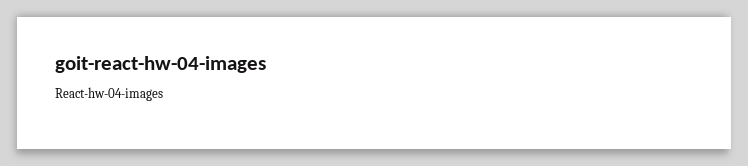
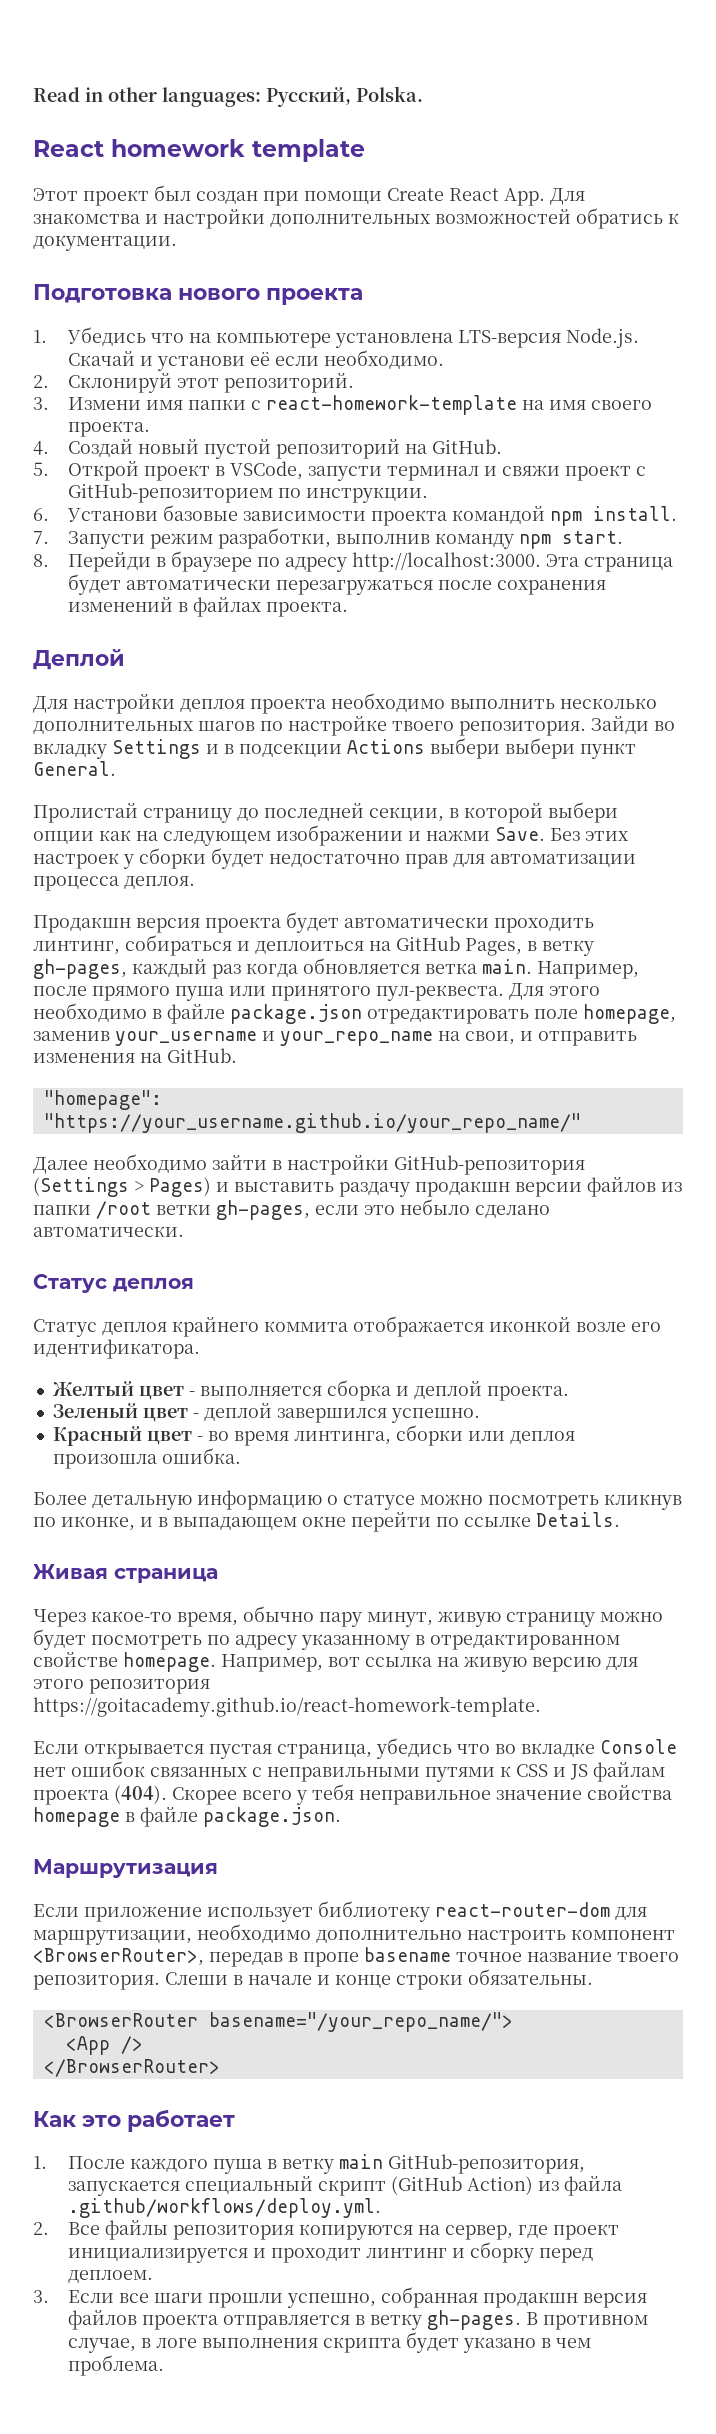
[55,56,266,73] [55,87,163,101] goit-react-hw-04-images // React-hw-04-images -> [33,86,423,107] [33,139,365,162] [33,185,585,206] [33,208,679,229] [33,235,177,251] [33,284,363,305] [33,327,640,348] [68,350,445,371] [33,373,355,393] [33,395,653,415] [68,421,151,437] [33,439,503,459] [33,461,647,481] [68,483,429,503] [33,505,678,526] [33,528,624,549] [33,551,674,572] [68,574,607,595] [68,597,349,617] [33,649,125,670] [33,693,657,714] [33,716,675,736] [33,738,636,759] [33,761,116,776] [33,802,618,823] [33,825,628,846] [33,848,636,869] [33,876,195,891] [33,912,594,933] [33,935,594,956] [33,958,639,979] [33,983,600,1001] [33,1003,676,1024] [33,1031,637,1046] [33,1048,237,1063] [43,1090,162,1110] [43,1113,581,1133] [33,1154,585,1175] [33,1177,682,1197] [33,1199,550,1220] [33,1226,184,1237] [33,1274,194,1293] [33,1316,661,1337] [33,1339,200,1359] [52,1380,569,1401] [52,1403,480,1423] [52,1425,575,1446] [52,1448,241,1469] [33,1490,682,1510] [33,1512,620,1532] [33,1564,218,1583] [33,1606,663,1627] [33,1629,620,1650] [33,1652,638,1672] [33,1679,210,1694] [33,1696,541,1717] [33,1738,677,1759] [33,1761,665,1782] [33,1784,672,1805] [33,1807,341,1827] [33,1859,218,1878] [33,1901,647,1922] [33,1924,675,1945] [33,1947,679,1967] [33,1969,593,1990] [43,2012,513,2032] [65,2036,143,2055] [43,2059,220,2077] [33,2109,235,2132] [33,2154,586,2174] [68,2176,623,2196] [68,2198,382,2218] [33,2220,620,2240] [68,2242,594,2263] [68,2270,154,2283] [33,2287,648,2308] [68,2310,649,2330] [68,2332,592,2353] [68,2355,165,2376] Read in other languages: Русский, Polska. // React homework template // Этот проект был создан при помощи Create React App. Для знакомства и настройки дополнительных возможностей обратись к документации. // Подготовка нового проекта // 1. Убедись что на компьютере установлена LTS-версия Node.js. Скачай и установи её если необходимо. // 2. Склонируй этот репозиторий. // 3. Измени имя папки с react-homework-template на имя своего проекта. // 4. Создай новый пустой репозиторий на GitHub. // 5. Открой проект в VSCode, запусти терминал и свяжи проект с GitHub-репозиторием по инструкции. // 6. Установи базовые зависимости проекта командой npm install. // 7. Запусти режим разработки, выполнив команду npm start. // 8. Перейди в браузере по адресу http://localhost:3000. Эта страница будет автоматически перезагружаться после сохранения изменений в файлах проекта. // Деплой // Для настройки деплоя проекта необходимо выполнить несколько дополнительных шагов по настройке твоего репозитория. Зайди во вкладку Settings и в подсекции Actions выбери выбери пункт General. // Пролистай страницу до последней секции, в которой выбери опции как на следующем изображении и нажми Save. Без этих настроек у сборки будет недостаточно прав для автоматизации процесса деплоя. // Продакшн версия проекта будет автоматически проходить линтинг, собираться и деплоиться на GitHub Pages, в ветку gh-pages, каждый раз когда обновляется ветка main. Например, после прямого пуша или принятого пул-реквеста. Для этого необходимо в файле package.json отредактировать поле homepage, заменив your_username и your_repo_name на свои, и отправить изменения на GitHub. // "homepage": "https://your_username.github.io/your_repo_name/" // Далее необходимо зайти в настройки GitHub-репозитория (Settings > Pages) и выставить раздачу продакшн версии файлов из папки /root ветки gh-pages, если это небыло сделано автоматически. // Статус деплоя // Статус деплоя крайнего коммита отображается иконкой возле его идентификатора. // Желтый цвет - выполняется сборка и деплой проекта. // Зеленый цвет - деплой завершился успешно. // Красный цвет - во время линтинга, сборки или деплоя произошла ошибка. // Более детальную информацию о статусе можно посмотреть кликнув по иконке, и в выпадающем окне перейти по ссылке Details. // Живая страница // Через какое-то время, обычно пару минут, живую страницу можно будет посмотреть по адресу указанному в отредактированном свойстве homepage. Например, вот ссылка на живую версию для этого репозитория https://goitacademy.github.io/react-homework-template. // Если открывается пустая страница, убедись что во вкладке Console нет ошибок связанных с неправильными путями к CSS и JS файлам проекта (404). Скорее всего у тебя неправильное значение свойства homepage в файле package.json. // Маршрутизация // Если приложение использует библиотеку react-router-dom для маршрутизации, необходимо дополнительно настроить компонент <BrowserRouter>, передав в пропе basename точное название твоего репозитория. Слеши в начале и конце строки обязательны. // <BrowserRouter basename="/your_repo_name/"> // <App /> // </BrowserRouter> // Как это работает // 1. После каждого пуша в ветку main GitHub-репозитория, запускается специальный скрипт (GitHub Action) из файла .github/workflows/deploy.yml. // 2. Все файлы репозитория копируются на сервер, где проект инициализируется и проходит линтинг и сборку перед деплоем. // 3. Если все шаги прошли успешно, собранная продакшн версия файлов проекта отправляется в ветку gh-pages. В противном случае, в логе выполнения скрипта будет указано в чем проблема.

